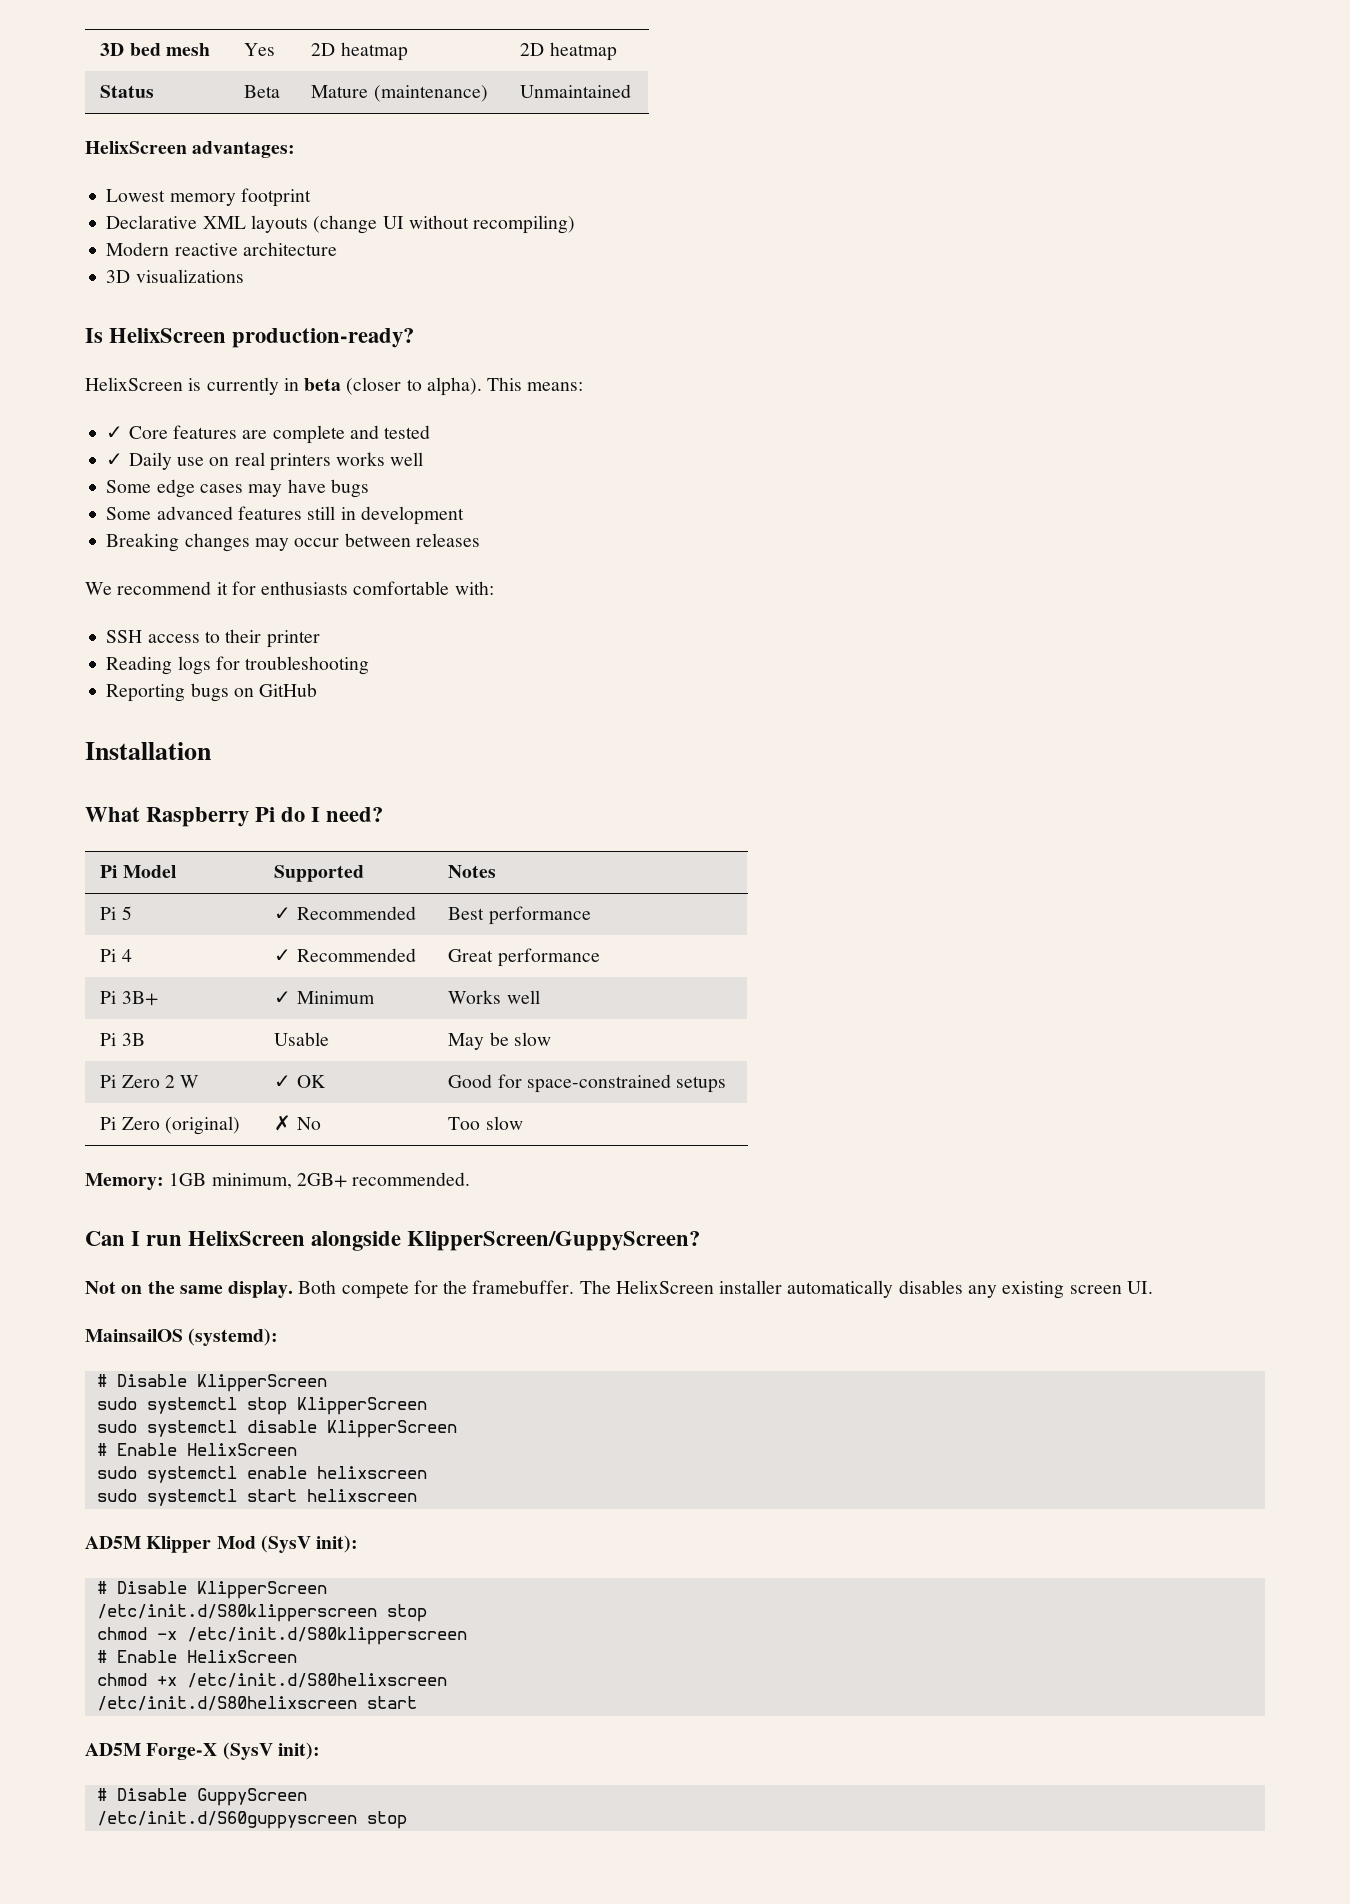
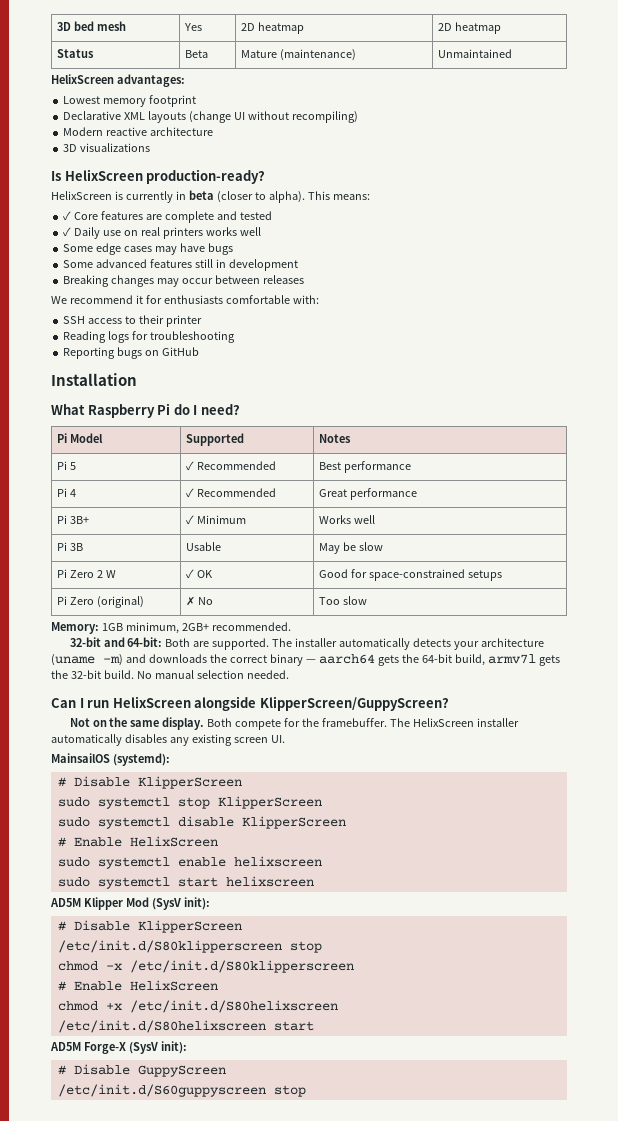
(471, 1179) none -> [69,637,545,650] [51,654,560,666] [51,670,289,679] // 32-bit and 64-bit: Both are supported. The installer automatically detects your architecture (uname -m) and downloads the correct binary — aarch64 gets the 64-bit build, armv7l gets the 32-bit build. No manual selection needed.

